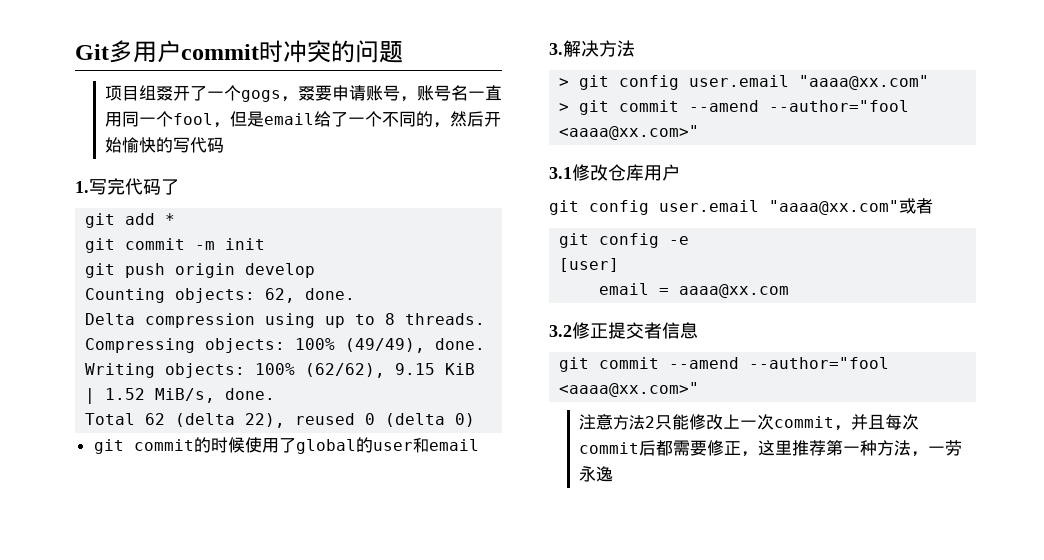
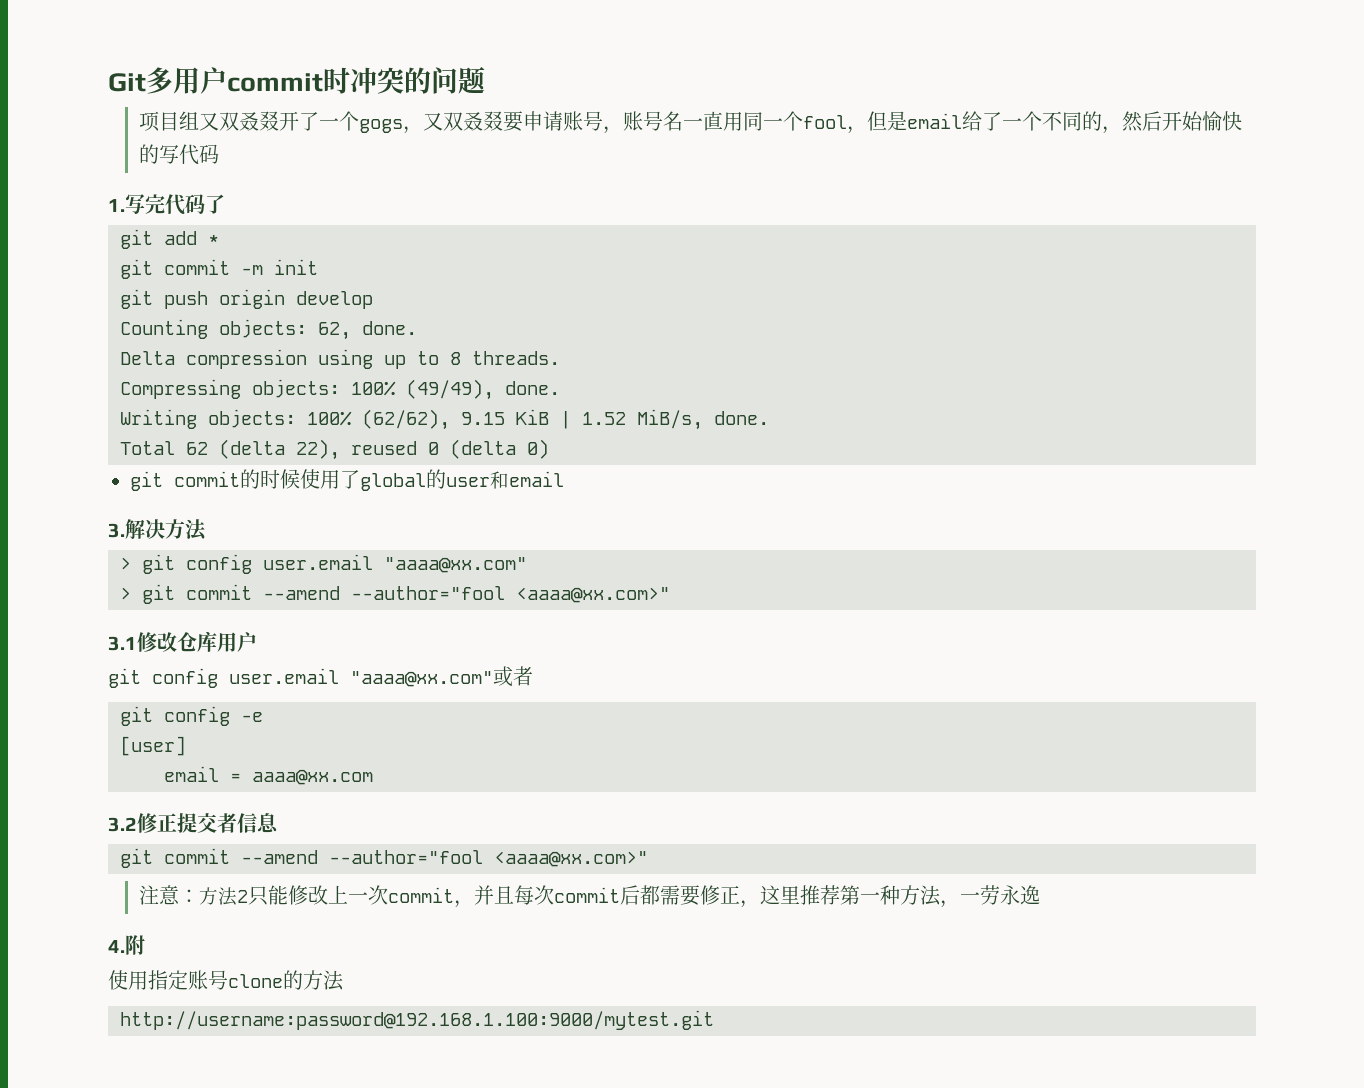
(156, 92) none -> [198,112,259,131] 又双叒
(298, 99) none -> [422,112,483,131] 又双叒
(613, 422) none -> [178,889,199,903] ：
(613, 474) none -> [108,935,145,955] [108,970,344,991] [120,1010,714,1030] // 4.附 // 使用指定账号clone的方法 // http://username:password@192.168.1.100:9000/mytest.git

